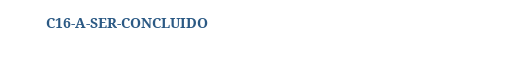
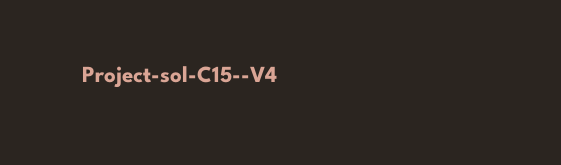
[46,18,208,28] C16-A-SER-CONCLUIDO -> [82,66,277,88] Project-sol-C15--V4

